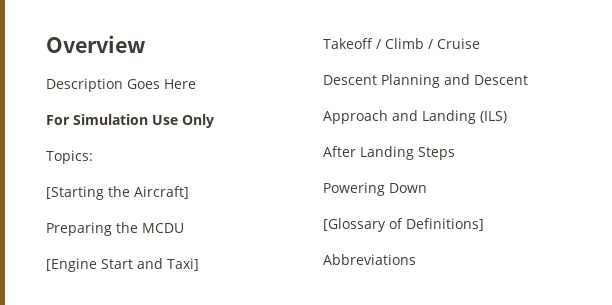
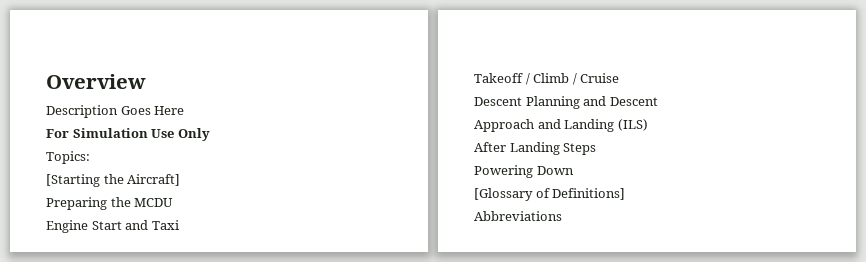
[46,258,97,272] [Engine -> [46,220,88,233] Engine
[167,258,199,271] Taxi] -> [151,220,179,230] Taxi

